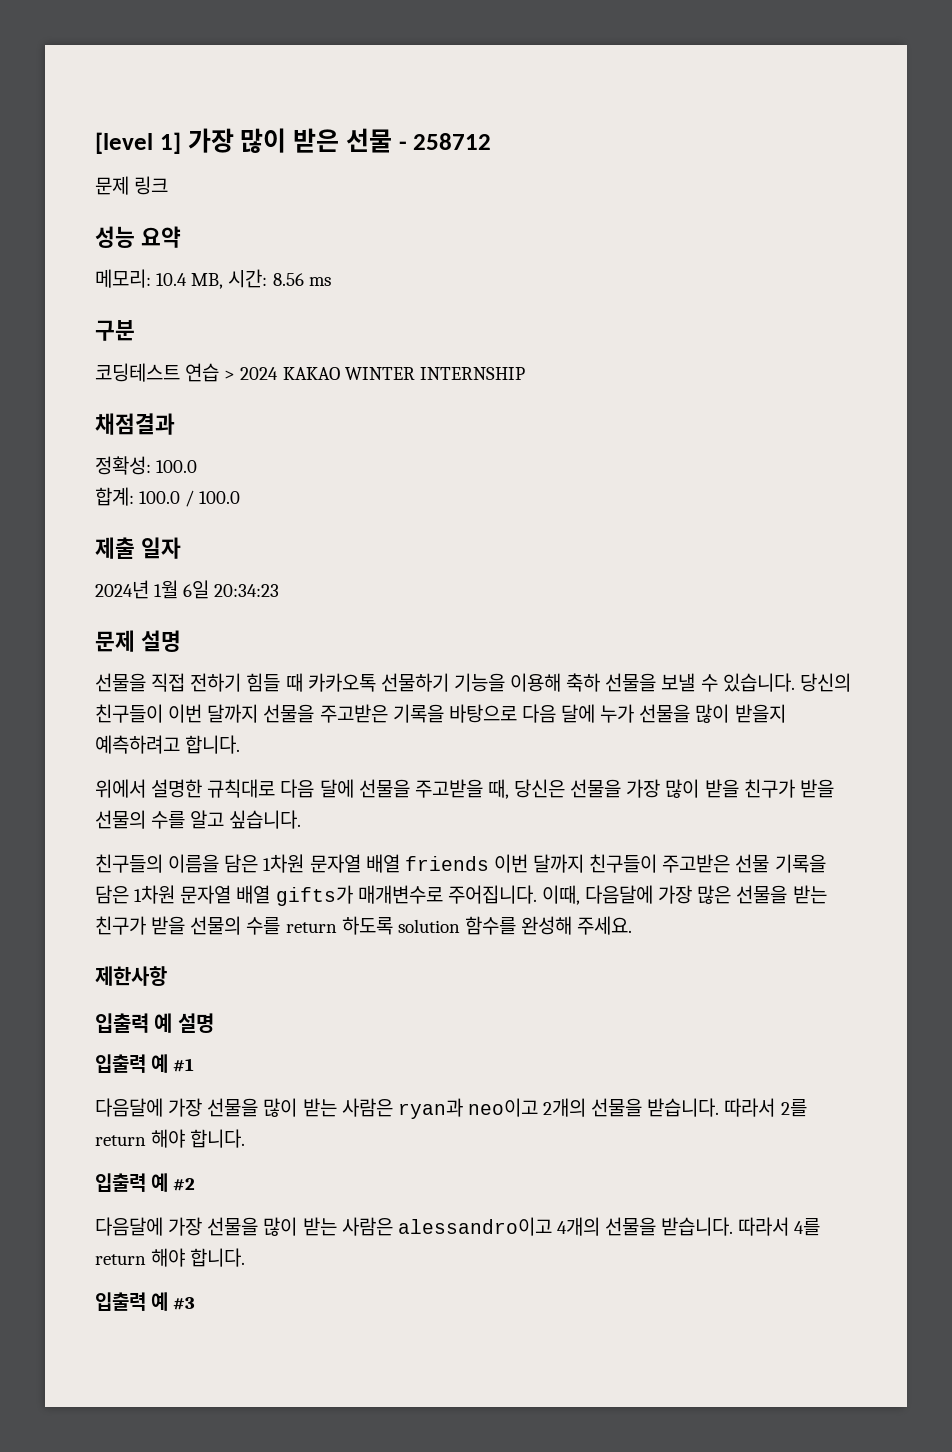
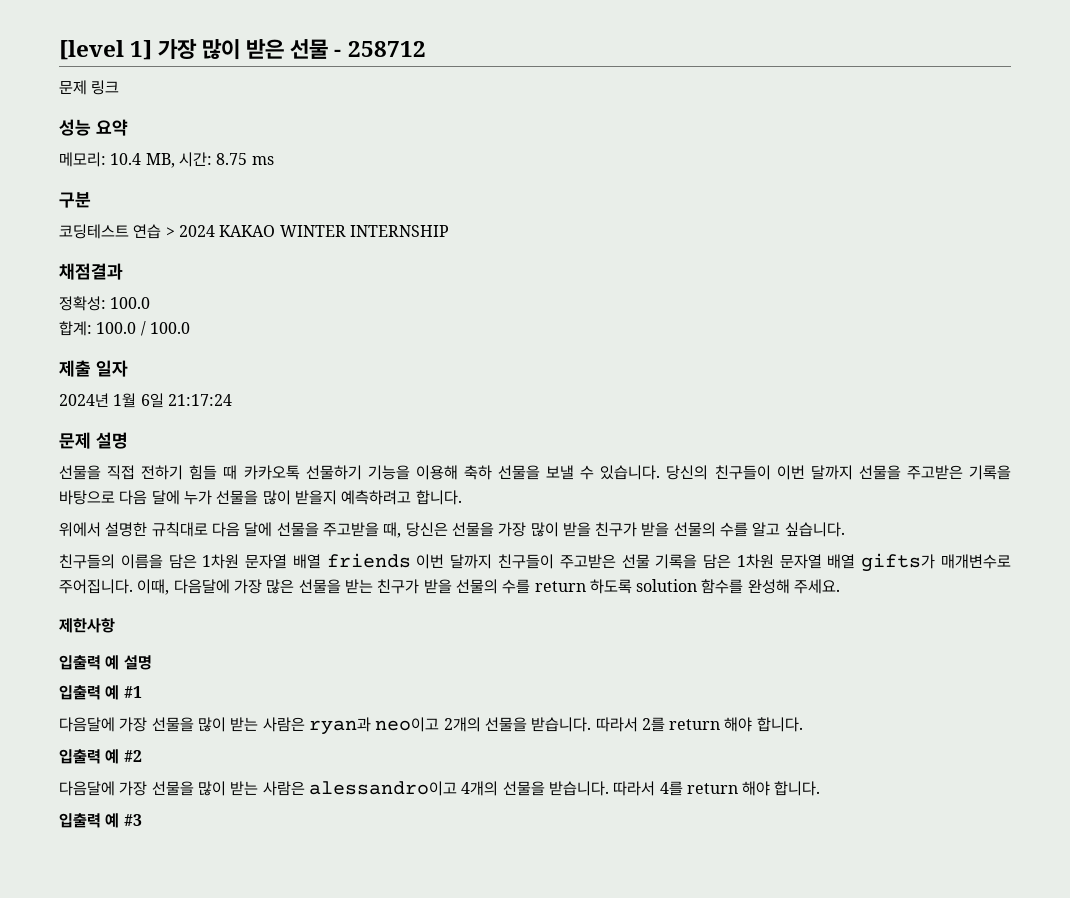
[272,273,304,286] 8.56 -> [216,153,248,165] 8.75
[214,584,280,597] 20:34:23 -> [167,394,232,406] 21:17:24

